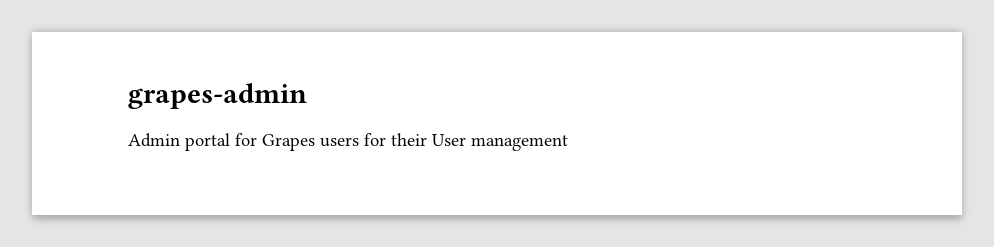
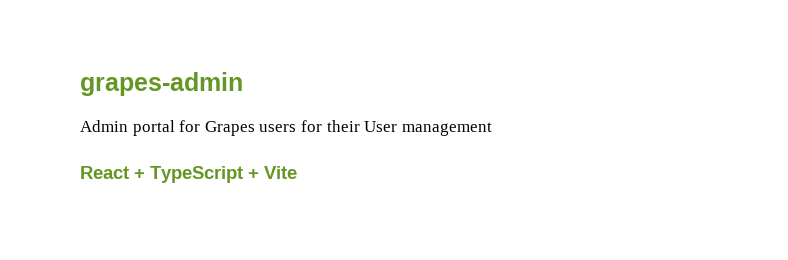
(568, 143) none -> [80,166,297,183] // React + TypeScript + Vite

